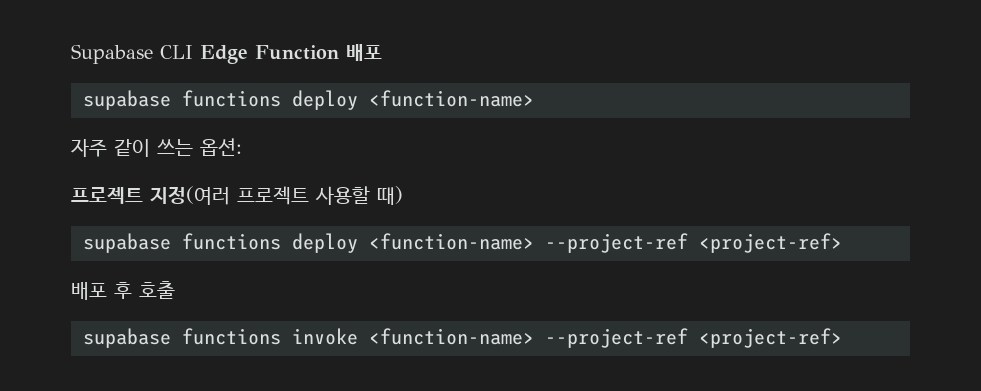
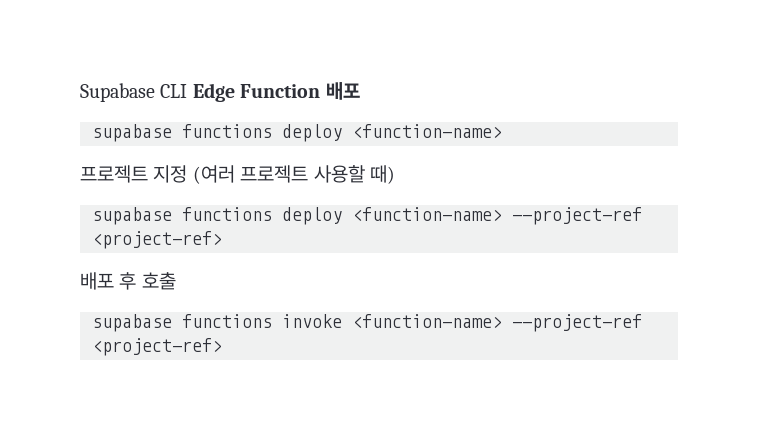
[71,138,242,157] [71,186,230,205] // 자주 같이 쓰는 옵션: // 프로젝트 지정(여러 -> [80,165,235,184] // 프로젝트 지정 (여러

